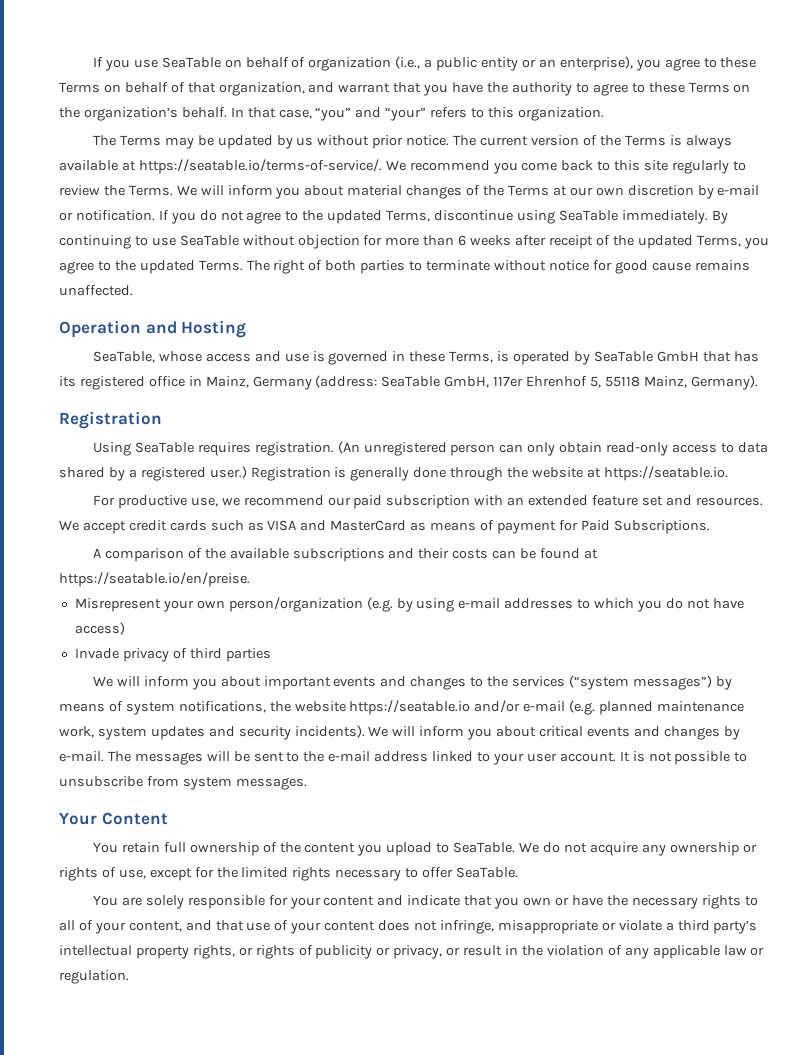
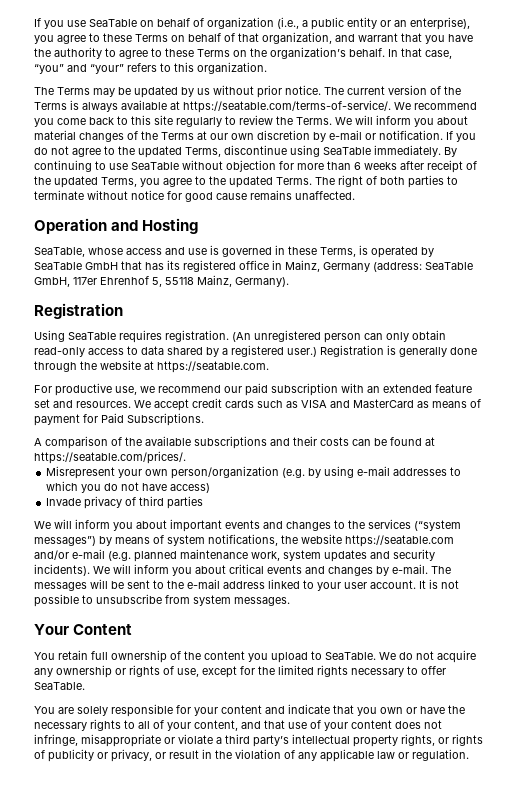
[138,159,382,174] https://seatable.io/terms-of-service/. -> [183,100,391,113] https://seatable.com/terms-of-service/.
[603,466,728,481] https://seatable.io. -> [157,361,269,373] https://seatable.com.
[59,572,250,587] https://seatable.io/en/preise. -> [34,451,186,464] https://seatable.com/prices/.
[349,700,471,715] https://seatable.io -> [345,535,454,547] https://seatable.com

